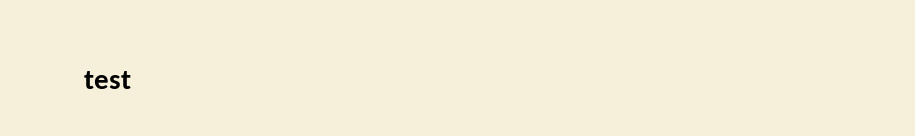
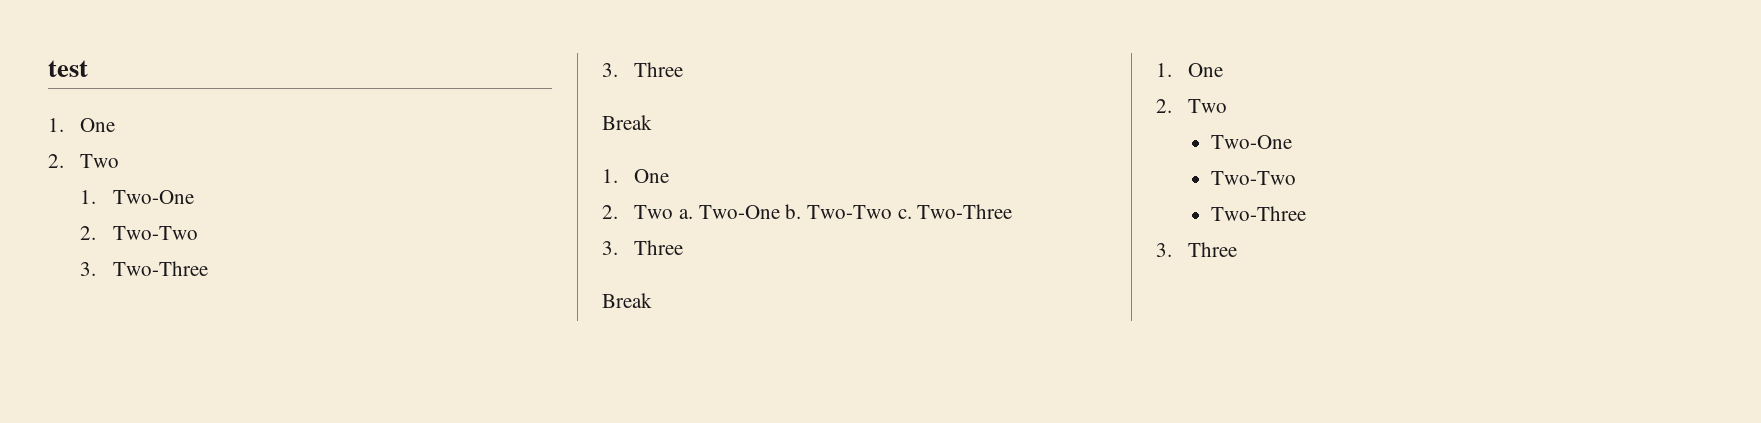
(131, 80) none -> [48,118,116,132] [48,154,120,168] [80,190,194,204] [80,226,198,240] [80,261,208,276] [602,62,684,77] [602,115,652,130] [602,169,670,183] [602,204,1013,219] [602,240,684,255] [602,293,652,308] [1156,63,1224,77] [1156,99,1228,113] [1211,135,1293,149] [1211,171,1297,185] [1211,206,1307,221] [1156,242,1238,257] // 1. One // 2. Two // 1. Two-One // 2. Two-Two // 3. Two-Three // 3. Three // Break // 1. One // 2. Two a. Two-One b. Two-Two c. Two-Three // 3. Three // Break // 1. One // 2. Two // Two-One // Two-Two // Two-Three // 3. Three

